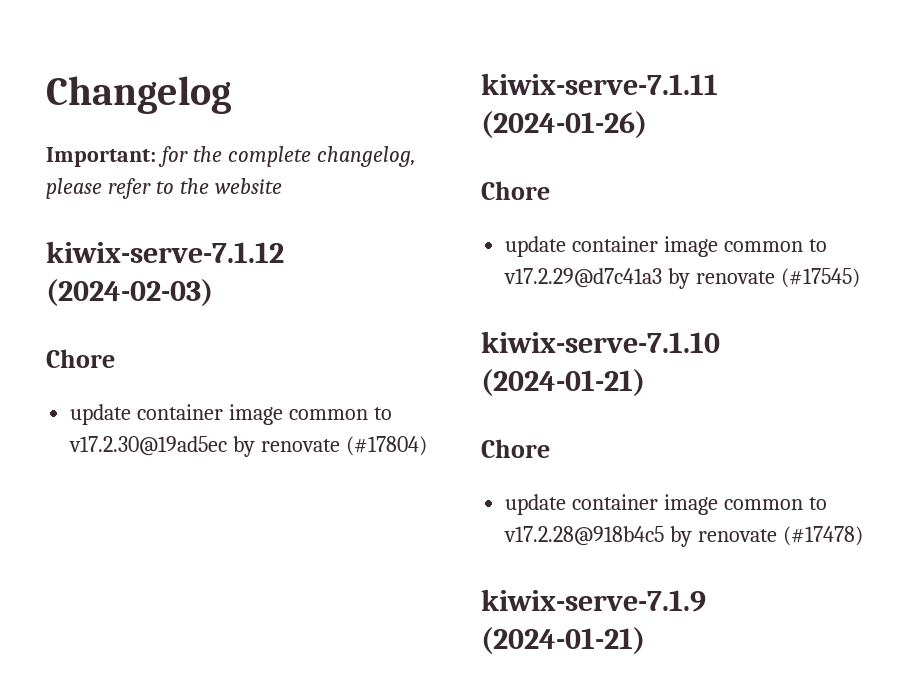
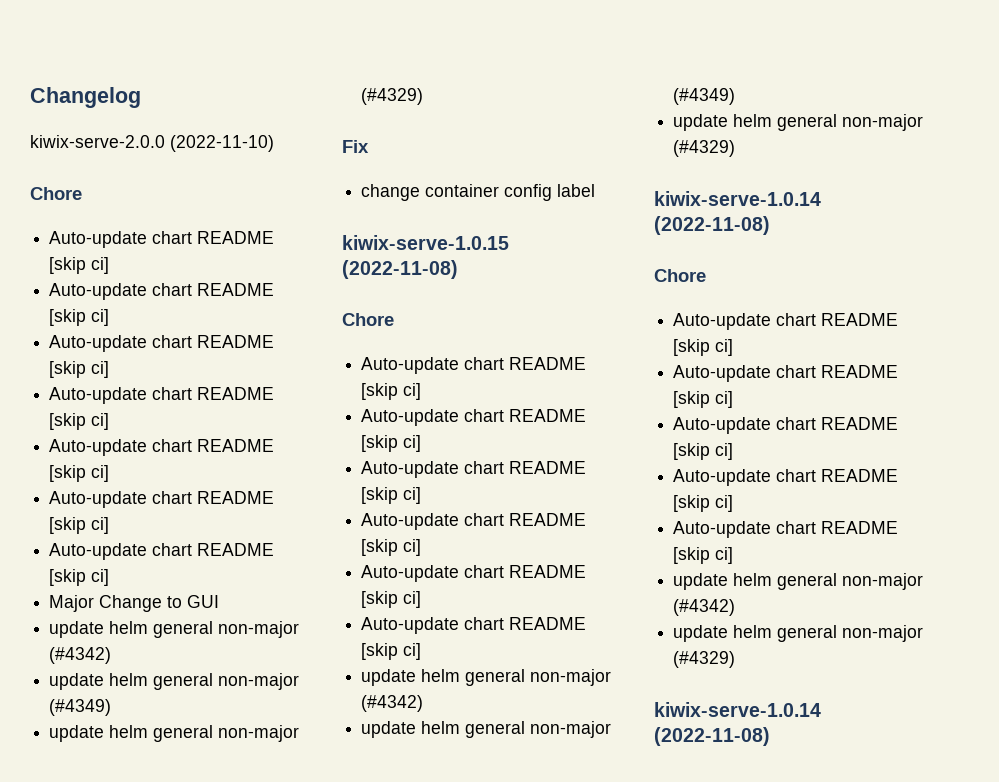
[46,146,416,167] [46,178,282,199] [46,241,284,263] [46,279,213,306] [46,349,115,368] [70,404,392,425] [69,436,428,457] [481,73,718,95] [481,111,647,138] [481,181,550,200] [505,236,827,257] [504,268,861,289] [481,331,720,353] [481,369,645,396] [481,439,550,458] [505,494,827,515] [504,526,864,547] [481,589,706,612] [481,627,645,654] Important: for the complete changelog, please refer to the website // kiwix-serve-7.1.12 (2024-02-03) // Chore // update container image common to v17.2.30@19ad5ec by renovate (#17804) // kiwix-serve-7.1.11 (2024-01-26) // Chore // update container image common to v17.2.29@d7c41a3 by renovate (#17545) // kiwix-serve-7.1.10 (2024-01-21) // Chore // update container image common to v17.2.28@918b4c5 by renovate (#17478) // kiwix-serve-7.1.9 (2024-01-21) -> [30,135,274,152] [30,187,82,200] [49,231,275,248] [49,257,110,274] [49,283,275,300] [49,309,110,326] [49,335,275,352] [49,361,110,378] [49,387,275,404] [49,413,110,430] [49,439,275,456] [49,465,110,482] [49,491,275,508] [49,517,110,534] [49,543,275,560] [49,569,110,586] [49,595,220,612] [49,621,300,638] [49,647,112,664] [49,673,300,690] [49,699,112,716] [49,725,300,742] [361,88,424,105] [342,140,369,153] [361,184,596,201] [342,235,509,250] [342,260,458,279] [342,313,394,326] [361,357,587,374] [361,383,422,400] [361,409,587,426] [361,435,422,452] [361,461,587,478] [361,487,422,504] [361,513,587,530] [361,539,422,556] [361,565,587,582] [361,591,422,608] [361,617,587,634] [361,643,422,660] [361,669,612,686] [361,695,424,712] [361,721,612,738] [673,88,736,105] [673,114,924,131] [673,140,736,157] [654,191,821,206] [654,216,770,235] [654,269,706,282] [673,313,899,330] [673,339,734,356] [673,365,899,382] [673,391,734,408] [673,417,899,434] [673,443,734,460] [673,469,899,486] [673,495,734,512] [673,521,899,538] [673,547,734,564] [673,573,924,590] [673,599,736,616] [673,625,924,642] [673,651,736,668] [654,702,821,717] [654,727,770,746] kiwix-serve-2.0.0 (2022-11-10) // Chore // Auto-update chart README [skip ci] // Auto-update chart README [skip ci] // Auto-update chart README [skip ci] // Auto-update chart README [skip ci] // Auto-update chart README [skip ci] // Auto-update chart README [skip ci] // Auto-update chart README [skip ci] // Major Change to GUI // update helm general non-major (#4342) // update helm general non-major (#4349) // update helm general non-major (#4329) // Fix // change container config label // kiwix-serve-1.0.15 (2022-11-08) // Chore // Auto-update chart README [skip ci] // Auto-update chart README [skip ci] // Auto-update chart README [skip ci] // Auto-update chart README [skip ci] // Auto-update chart README [skip ci] // Auto-update chart README [skip ci] // update helm general non-major (#4342) // update helm general non-major (#4349) // update helm general non-major (#4329) // kiwix-serve-1.0.14 (2022-11-08) // Chore // Auto-update chart README [skip ci] // Auto-update chart README [skip ci] // Auto-update chart README [skip ci] // Auto-update chart README [skip ci] // Auto-update chart README [skip ci] // update helm general non-major (#4342) // update helm general non-major (#4329) // kiwix-serve-1.0.14 (2022-11-08)

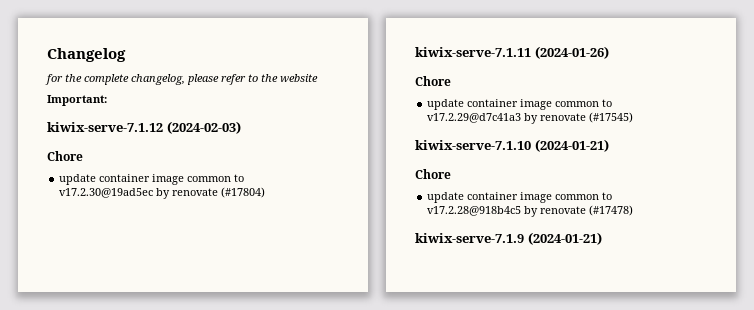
[30,135,274,152] [30,187,82,200] [49,231,275,248] [49,257,110,274] [49,283,275,300] [49,309,110,326] [49,335,275,352] [49,361,110,378] [49,387,275,404] [49,413,110,430] [49,439,275,456] [49,465,110,482] [49,491,275,508] [49,517,110,534] [49,543,275,560] [49,569,110,586] [49,595,220,612] [49,621,300,638] [49,647,112,664] [49,673,300,690] [49,699,112,716] [49,725,300,742] [361,88,424,105] [342,140,369,153] [361,184,596,201] [342,235,509,250] [342,260,458,279] [342,313,394,326] [361,357,587,374] [361,383,422,400] [361,409,587,426] [361,435,422,452] [361,461,587,478] [361,487,422,504] [361,513,587,530] [361,539,422,556] [361,565,587,582] [361,591,422,608] [361,617,587,634] [361,643,422,660] [361,669,612,686] [361,695,424,712] [361,721,612,738] [673,88,736,105] [673,114,924,131] [673,140,736,157] [654,191,821,206] [654,216,770,235] [654,269,706,282] [673,313,899,330] [673,339,734,356] [673,365,899,382] [673,391,734,408] [673,417,899,434] [673,443,734,460] [673,469,899,486] [673,495,734,512] [673,521,899,538] [673,547,734,564] [673,573,924,590] [673,599,736,616] [673,625,924,642] [673,651,736,668] [654,702,821,717] [654,727,770,746] kiwix-serve-2.0.0 (2022-11-10) // Chore // Auto-update chart README [skip ci] // Auto-update chart README [skip ci] // Auto-update chart README [skip ci] // Auto-update chart README [skip ci] // Auto-update chart README [skip ci] // Auto-update chart README [skip ci] // Auto-update chart README [skip ci] // Major Change to GUI // update helm general non-major (#4342) // update helm general non-major (#4349) // update helm general non-major (#4329) // Fix // change container config label // kiwix-serve-1.0.15 (2022-11-08) // Chore // Auto-update chart README [skip ci] // Auto-update chart README [skip ci] // Auto-update chart README [skip ci] // Auto-update chart README [skip ci] // Auto-update chart README [skip ci] // Auto-update chart README [skip ci] // update helm general non-major (#4342) // update helm general non-major (#4349) // update helm general non-major (#4329) // kiwix-serve-1.0.14 (2022-11-08) // Chore // Auto-update chart README [skip ci] // Auto-update chart README [skip ci] // Auto-update chart README [skip ci] // Auto-update chart README [skip ci] // Auto-update chart README [skip ci] // update helm general non-major (#4342) // update helm general non-major (#4329) // kiwix-serve-1.0.14 (2022-11-08) -> [45,74,318,85] [47,95,107,106] [47,121,241,134] [47,151,83,161] [59,174,245,185] [59,187,266,199] [415,46,609,59] [415,76,451,86] [427,99,613,110] [427,112,634,124] [415,139,609,152] [415,169,451,179] [427,192,613,203] [427,205,634,217] [415,232,602,245] for the complete changelog, please refer to the website // Important: // kiwix-serve-7.1.12 (2024-02-03) // Chore // update container image common to v17.2.30@19ad5ec by renovate (#17804) // kiwix-serve-7.1.11 (2024-01-26) // Chore // update container image common to v17.2.29@d7c41a3 by renovate (#17545) // kiwix-serve-7.1.10 (2024-01-21) // Chore // update container image common to v17.2.28@918b4c5 by renovate (#17478) // kiwix-serve-7.1.9 (2024-01-21)

